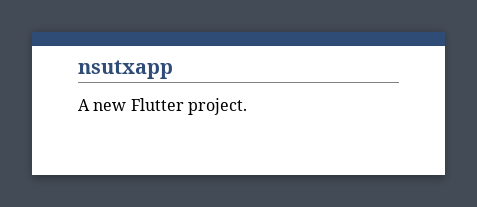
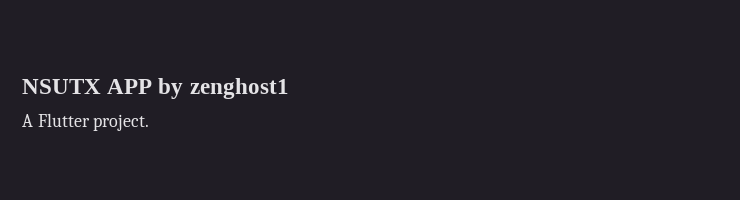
[78,60,173,79] nsutxapp -> [22,78,289,99] NSUTX APP by zenghost1
[93,102,127,111] new -> (33, 120) none

